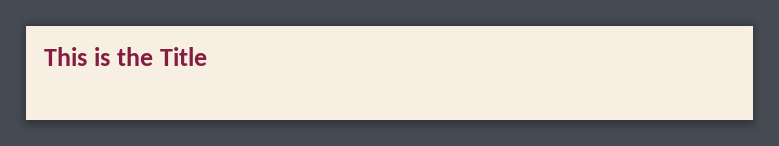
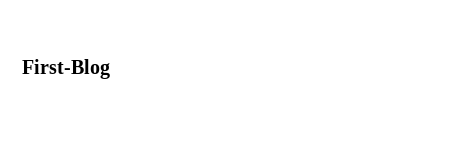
[44,47,207,66] This is the Title -> [22,59,110,79] First-Blog

